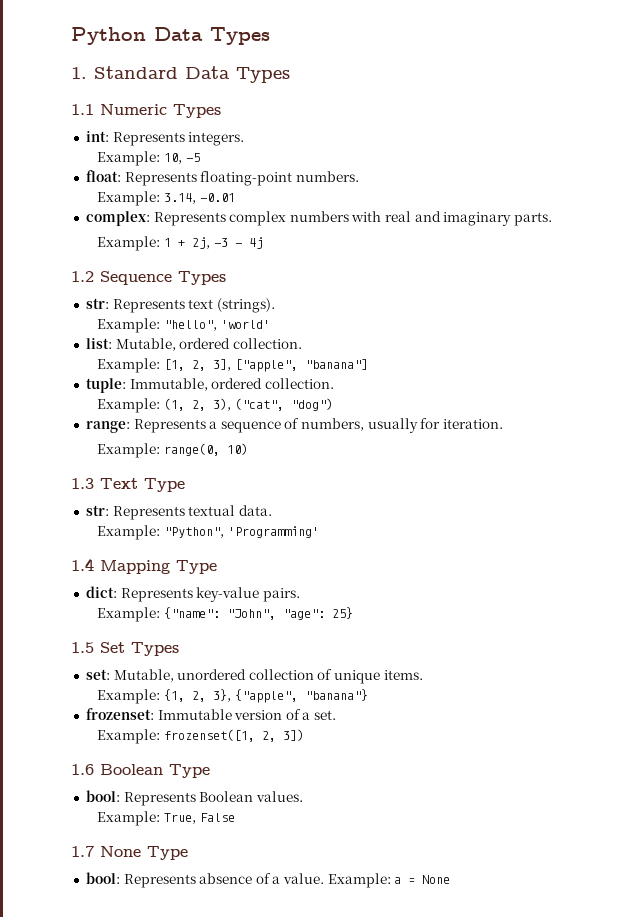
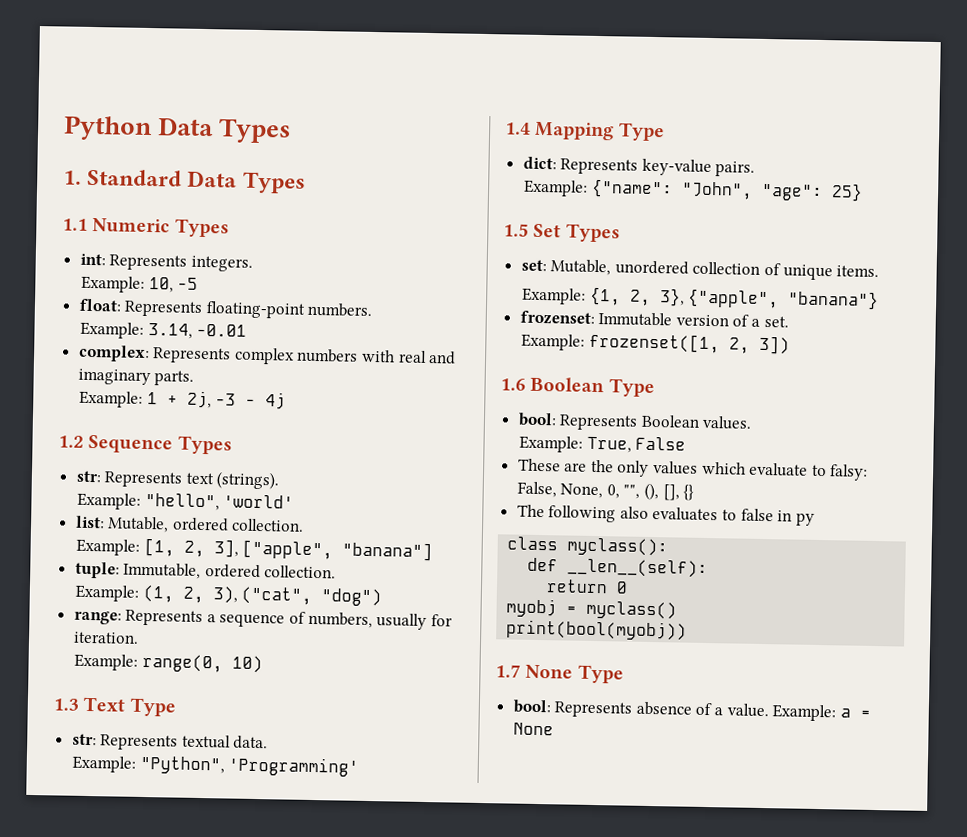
(235, 817) none -> [517,458,869,481] [516,481,695,501] [516,504,815,526] [507,536,669,557] [527,557,709,579] [546,579,629,594] [506,598,678,620] [506,619,688,641] // These are the only values which evaluate to falsy: False, None, 0, "", (), [], {} // The following also evaluates to false in py // class myclass(): // def __len__(self): // return 0 // myobj = myclass() // print(bool(myobj))

